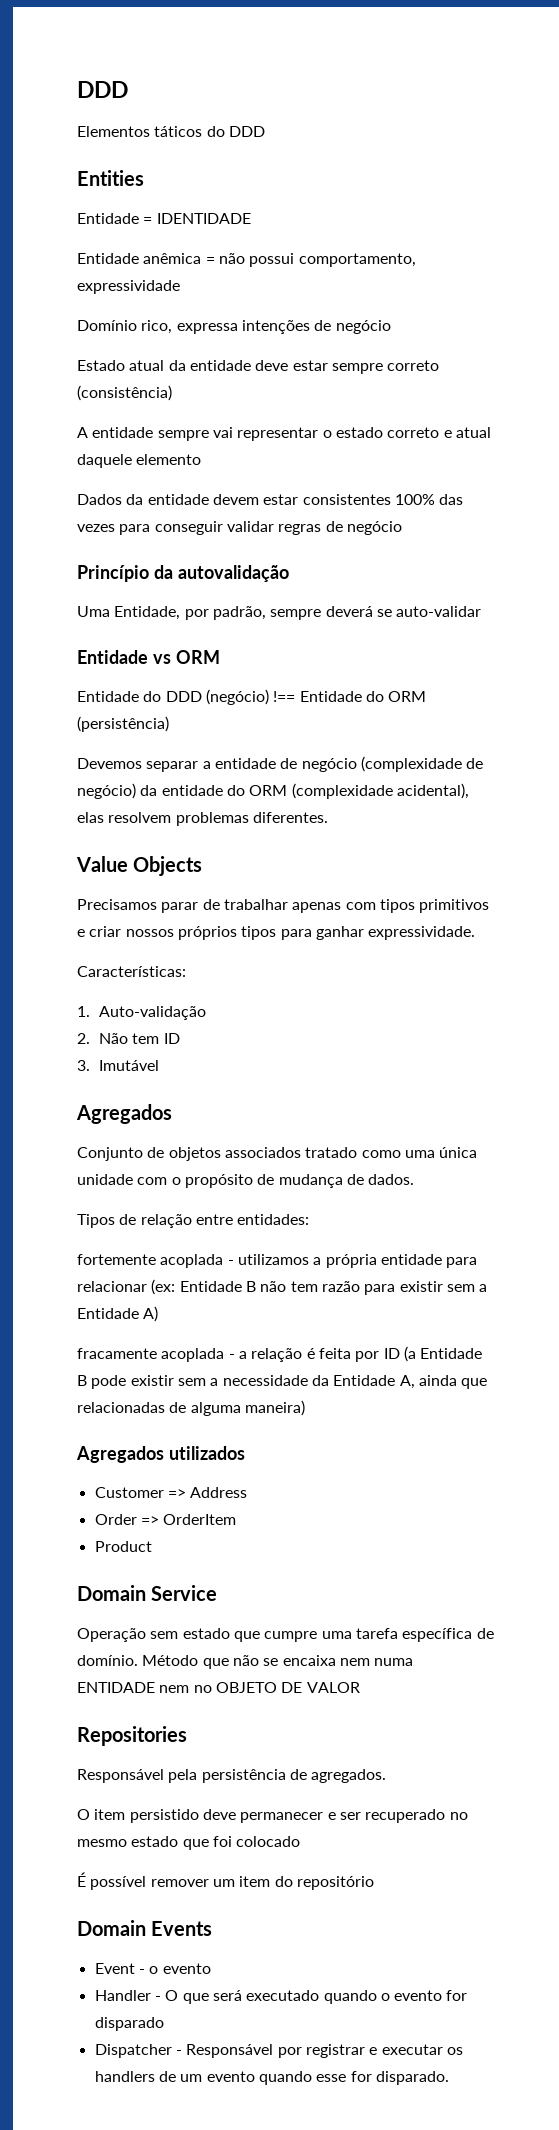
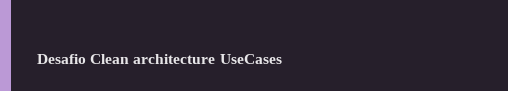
[77,81,128,98] [77,126,265,137] [77,170,144,186] [77,213,251,224] [77,253,416,267] [77,280,180,294] [77,320,391,334] [77,360,440,374] [77,385,172,401] [77,427,491,441] [77,454,202,468] [77,494,464,505] [77,521,402,535] [77,565,289,582] [77,606,482,620] [77,650,220,664] [77,689,427,705] [77,716,169,732] [77,756,484,772] [77,783,469,799] [77,812,328,826] [76,856,203,876] [77,899,490,913] [77,926,476,940] [77,966,186,977] [77,1006,206,1020] [77,1033,180,1044] [77,1060,159,1071] [76,1104,172,1124] [77,1147,478,1161] [77,1174,415,1188] [77,1214,310,1228] [77,1254,478,1268] [77,1279,488,1295] [77,1306,159,1322] [77,1346,483,1362] [77,1375,488,1389] [77,1400,305,1416] [76,1446,245,1463] [94,1487,248,1498] [94,1514,237,1525] [94,1541,152,1552] [77,1585,218,1601] [77,1628,494,1642] [77,1655,414,1669] [77,1682,360,1693] [77,1726,187,1746] [77,1769,387,1783] [77,1809,468,1823] [77,1836,301,1850] [77,1872,374,1890] [77,1920,213,1936] [94,1963,211,1974] [94,1990,468,2004] [94,2017,164,2031] [94,2044,463,2058] [94,2071,449,2085] DDD // Elementos táticos do DDD // Entities // Entidade = IDENTIDADE // Entidade anêmica = não possui comportamento, expressividade // Domínio rico, expressa intenções de negócio // Estado atual da entidade deve estar sempre correto (consistência) // A entidade sempre vai representar o estado correto e atual daquele elemento // Dados da entidade devem estar consistentes 100% das vezes para conseguir validar regras de negócio // Princípio da autovalidação // Uma Entidade, por padrão, sempre deverá se auto-validar // Entidade vs ORM // Entidade do DDD (negócio) !== Entidade do ORM (persistência) // Devemos separar a entidade de negócio (complexidade de negócio) da entidade do ORM (complexidade acidental), elas resolvem problemas diferentes. // Value Objects // Precisamos parar de trabalhar apenas com tipos primitivos e criar nossos próprios tipos para ganhar expressividade. // Características: // 1. Auto-validação // 2. Não tem ID // 3. Imutável // Agregados // Conjunto de objetos associados tratado como uma única unidade com o propósito de mudança de dados. // Tipos de relação entre entidades: // fortemente acoplada - utilizamos a própria entidade para relacionar (ex: Entidade B não tem razão para existir sem a Entidade A) // fracamente acoplada - a relação é feita por ID (a Entidade B pode existir sem a necessidade da Entidade A, ainda que relacionadas de alguma maneira) // Agregados utilizados // Customer => Address // Order => OrderItem // Product // Domain Service // Operação sem estado que cumpre uma tarefa específica de domínio. Método que não se encaixa nem numa ENTIDADE nem no OBJETO DE VALOR // Repositories // Responsável pela persistência de agregados. // O item persistido deve permanecer e ser recuperado no mesmo estado que foi colocado // É possível remover um item do repositório // Domain Events // Event - o evento // Handler - O que será executado quando o evento for disparado // Dispatcher - Responsável por registrar e executar os handlers de um evento quando esse for disparado. -> [37,54,282,64] Desafio Clean architecture UseCases

